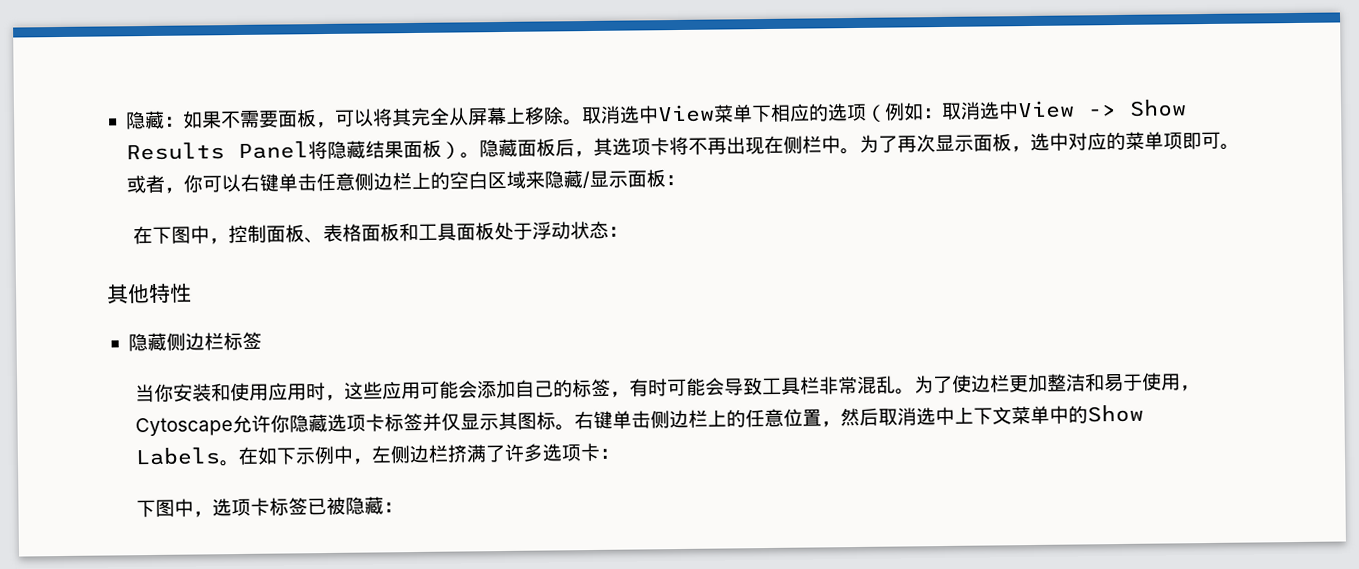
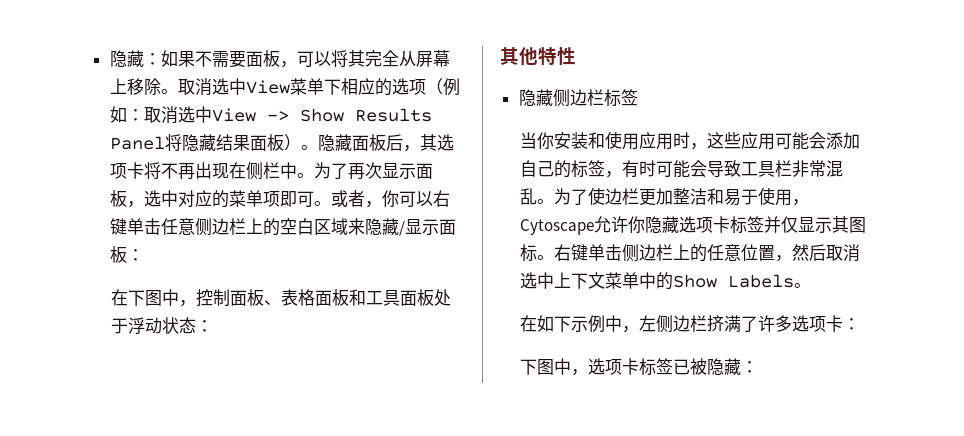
(240, 463) none -> (812, 285) //

